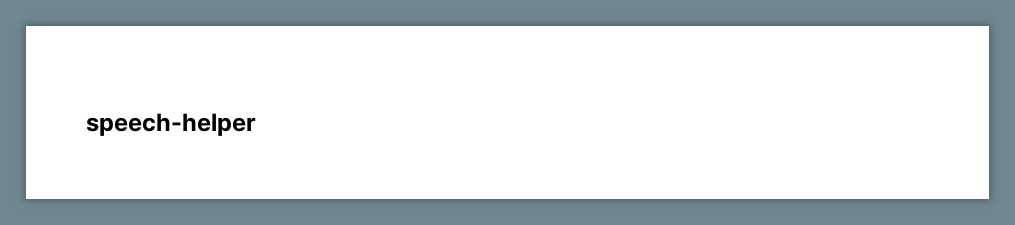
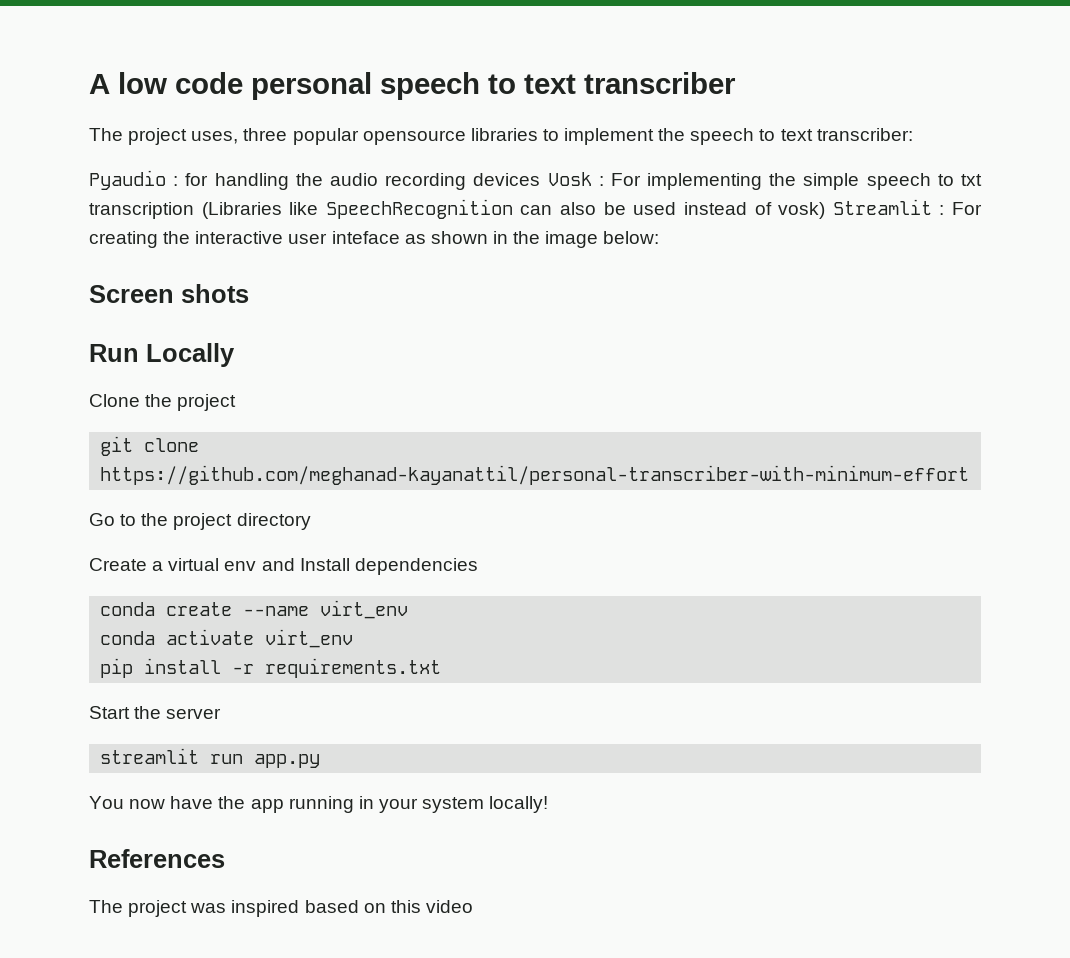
[86,113,256,136] speech-helper -> [89,72,736,100] [89,128,913,145] [89,170,982,190] [89,199,983,219] [89,231,660,248] [89,284,249,303] [89,343,235,367] [89,394,237,411] [100,436,200,456] [100,465,970,485] [89,513,311,530] [89,558,478,575] [100,600,409,619] [100,629,354,648] [100,658,442,678] [89,706,222,719] [100,748,321,768] [89,796,549,813] [89,849,225,868] [89,900,473,917] A low code personal speech to text transcriber // The project uses, three popular opensource libraries to implement the speech to text transcriber: // Pyaudio : for handling the audio recording devices Vosk : For implementing the simple speech to txt transcription (Libraries like SpeechRecognition can also be used instead of vosk) Streamlit : For creating the interactive user inteface as shown in the image below: // Screen shots // Run Locally // Clone the project // git clone https://github.com/meghanad-kayanattil/personal-transcriber-with-minimum-effort // Go to the project directory // Create a virtual env and Install dependencies // conda create --name virt_env // conda activate virt_env // pip install -r requirements.txt // Start the server // streamlit run app.py // You now have the app running in your system locally! // References // The project was inspired based on this video

